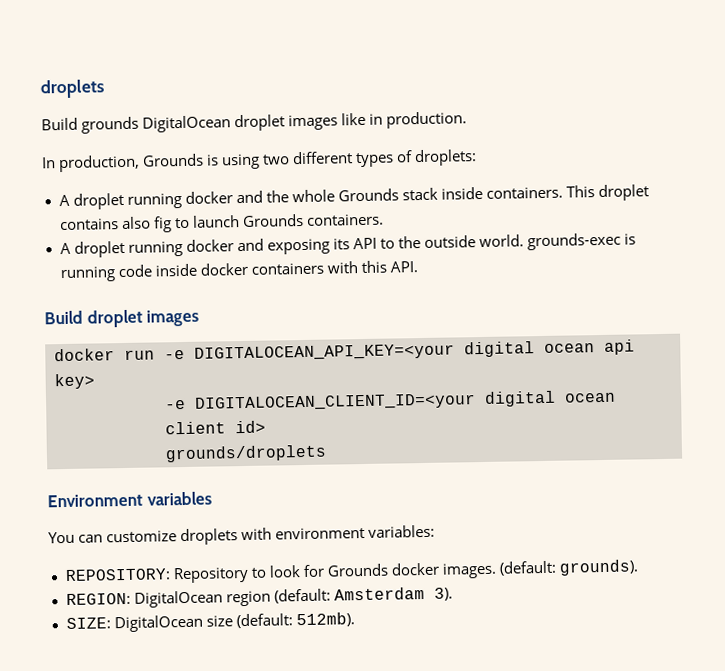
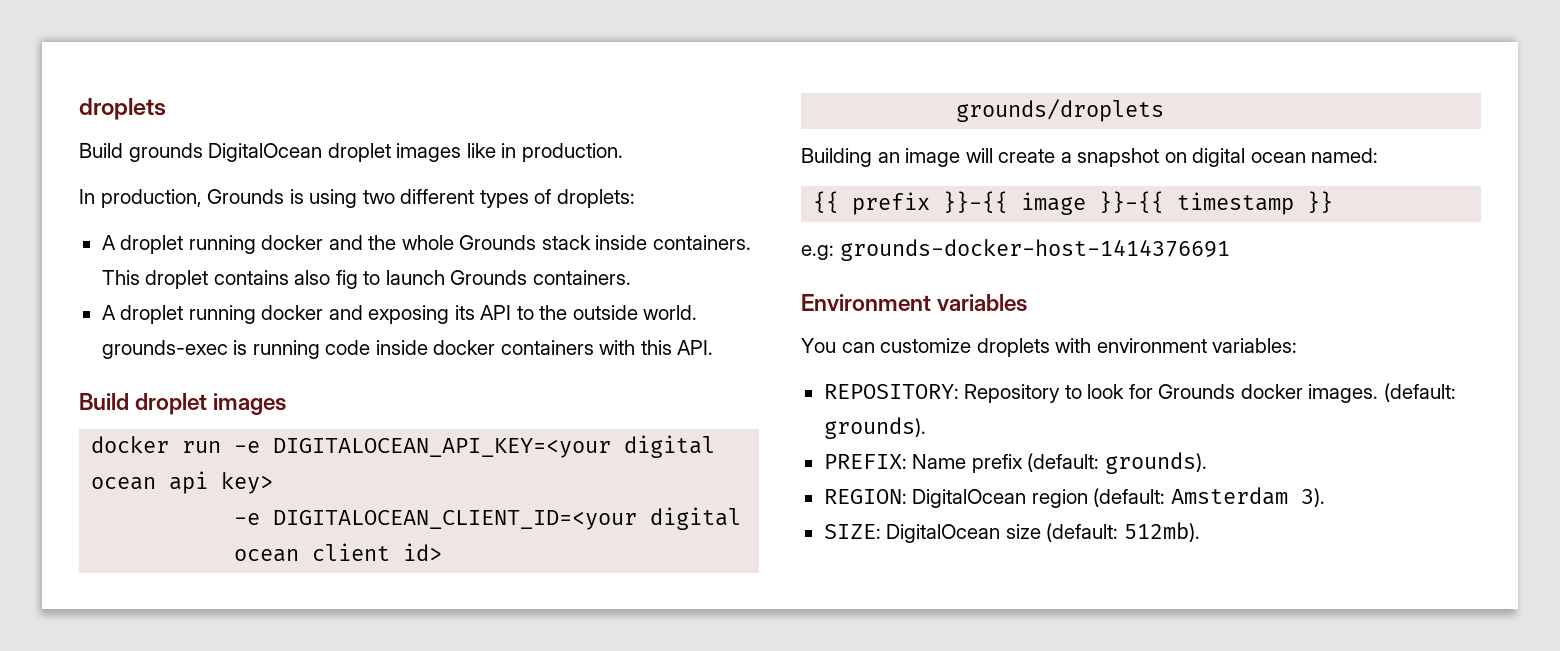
(327, 453) none -> [801,148,1379,167] [813,191,1334,215] [801,239,1230,261] // Building an image will create a snapshot on digital ocean named: // {{ prefix }}-{{ image }}-{{ timestamp }} // e.g: grounds-docker-host-1414376691
(639, 567) none -> [823,452,1207,474] // PREFIX: Name prefix (default: grounds).

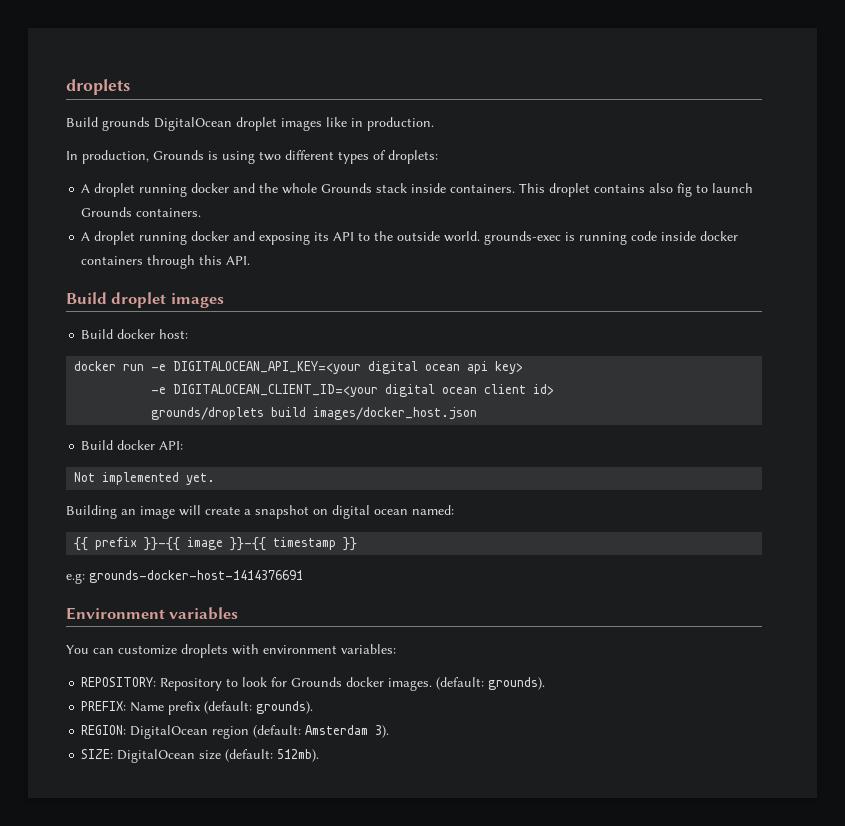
[599,340,636,355] with -> [147,255,196,269] through
(287, 404) none -> [81,329,189,339] // Build docker host:
(1165, 110) none -> [271,407,478,420] [81,440,184,450] [74,472,216,485] build images/docker_host.json // Build docker API: // Not implemented yet.

